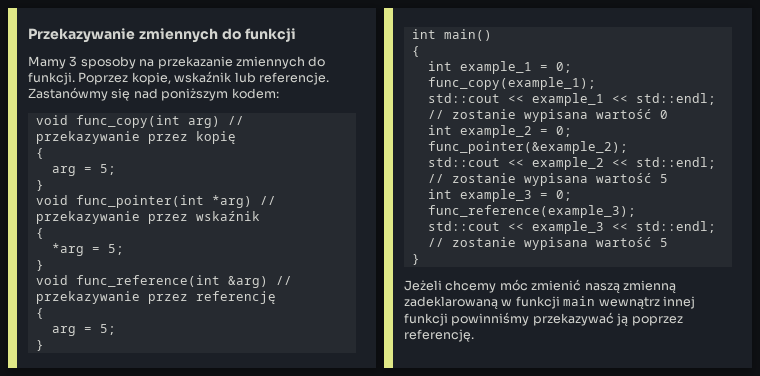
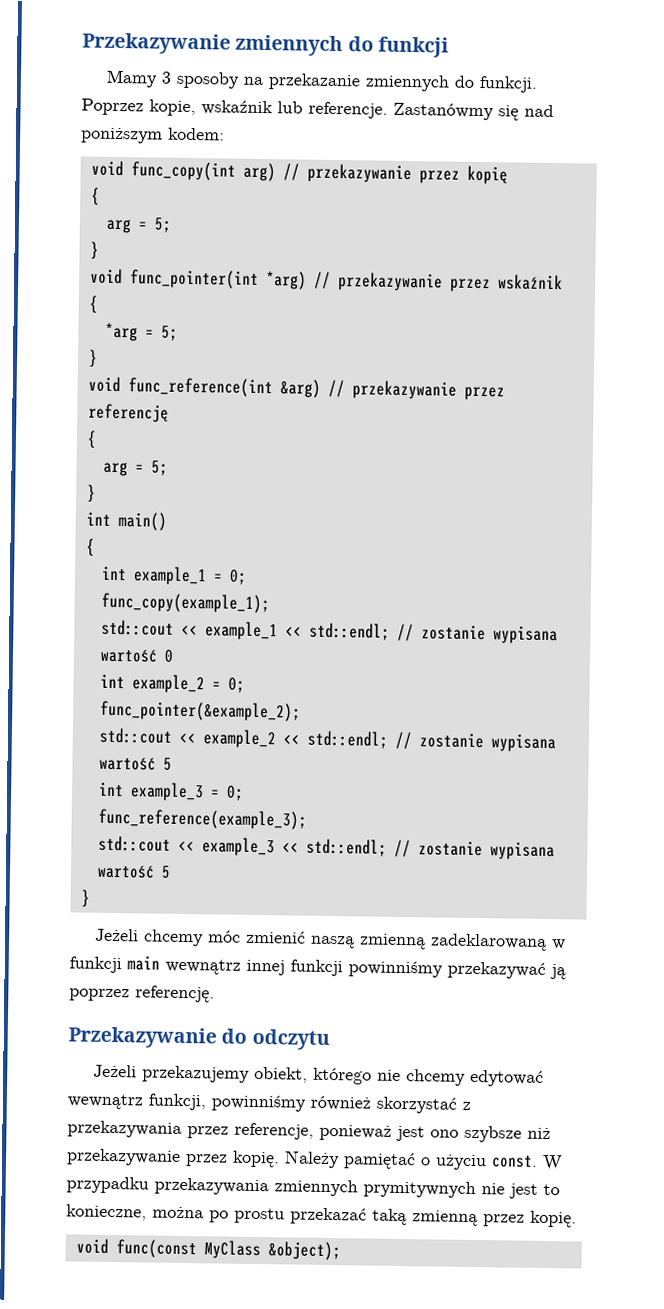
(474, 335) none -> [68,1026,330,1051] [93,1064,545,1087] [67,1093,471,1114] [67,1120,551,1143] [66,1148,563,1171] [66,1176,560,1199] [66,1204,577,1228] [75,1238,341,1261] // Przekazywanie do odczytu // Jeżeli przekazujemy obiekt, którego nie chcemy edytować wewnątrz funkcji, powinniśmy również skorzystać z przekazywania przez referencje, ponieważ jest ono szybsze niż przekazywanie przez kopię. Należy pamiętać o użyciu const. W przypadku przekazywania zmiennych prymitywnych nie jest to konieczne, można po prostu przekazać taką zmienną przez kopię. // void func(const MyClass &object);

